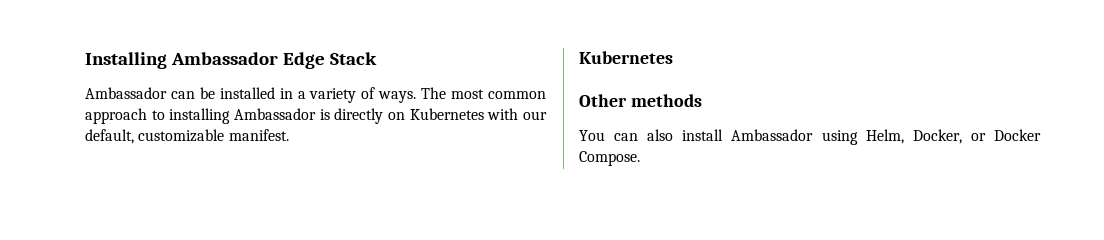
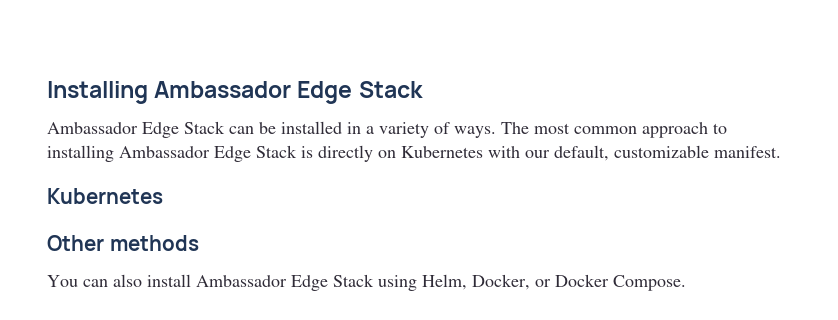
(167, 93) none -> [142,121,225,138] Edge Stack
(316, 114) none -> [214,145,297,162] Edge Stack
(814, 135) none -> [291,274,374,291] Edge Stack

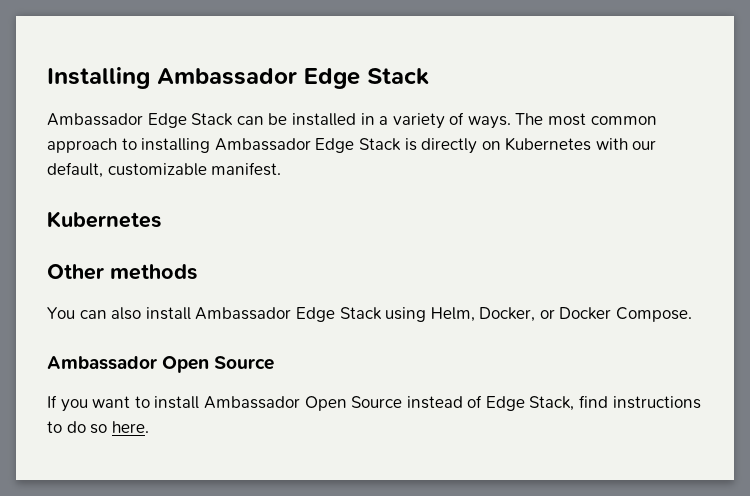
(686, 283) none -> [47,356,275,373] [47,395,701,412] [47,421,149,434] // Ambassador Open Source // If you want to install Ambassador Open Source instead of Edge Stack, find instructions to do so here.

